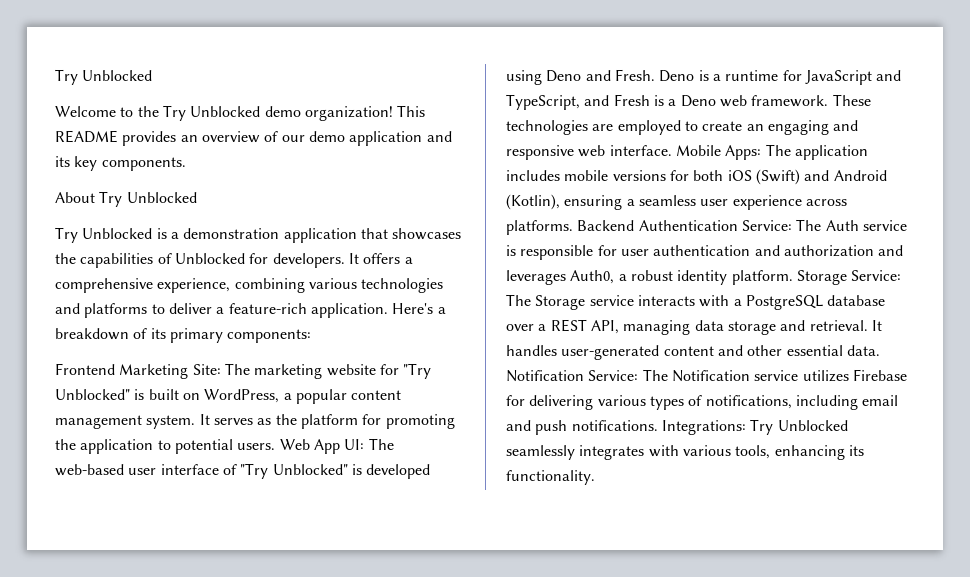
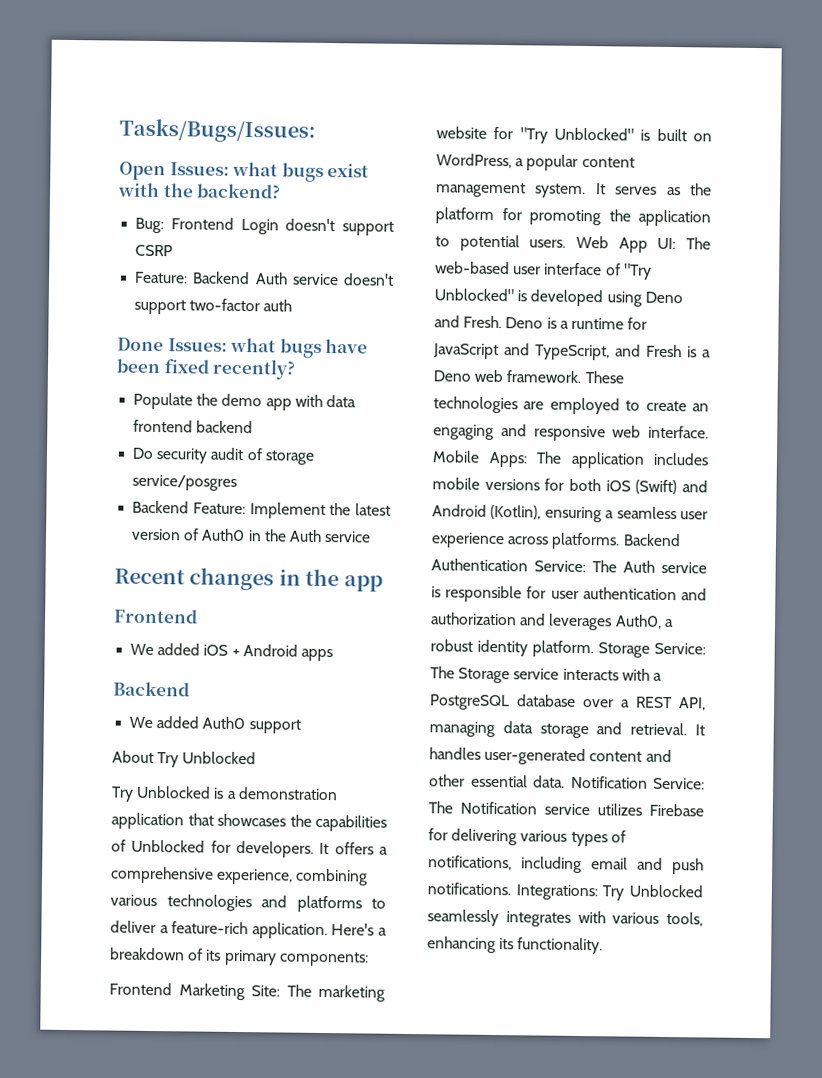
[55,69,153,85] [55,105,426,121] [55,130,452,146] [55,156,186,171] Try Unblocked // Welcome to the Try Unblocked demo organization! This README provides an overview of our demo application and its key components. -> [119,118,316,143] [119,161,370,182] [117,182,282,199] [135,217,394,236] [135,244,174,257] [134,271,394,286] [134,298,293,315] [117,337,369,358] [116,358,297,380] [133,392,356,411] [133,419,254,434] [132,447,315,465] [132,474,238,491] [132,500,391,519] [131,528,372,543] [114,567,383,592] [114,608,198,624] [130,643,333,662] [113,681,190,697] [129,716,301,734] Tasks/Bugs/Issues: // Open Issues: what bugs exist with the backend? // Bug: Frontend Login doesn't support CSRP // Feature: Backend Auth service doesn't support two-factor auth // Done Issues: what bugs have been fixed recently? // Populate the demo app with data frontend backend // Do security audit of storage service/posgres // Backend Feature: Implement the latest version of Auth0 in the Auth service // Recent changes in the app // Frontend // We added iOS + Android apps // Backend // We added Auth0 support

